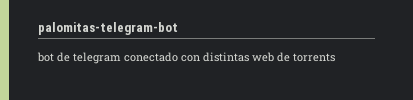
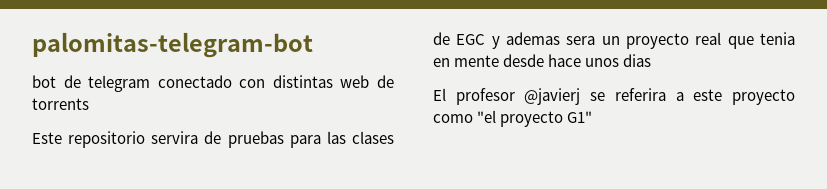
(335, 57) none -> [32,131,395,148] [433,32,795,49] [433,54,652,67] [433,88,795,105] [433,110,593,127] // Este repositorio servira de pruebas para las clases de EGC y ademas sera un proyecto real que tenia en mente desde hace unos dias // El profesor @javierj se referira a este proyecto como "el proyecto G1"

